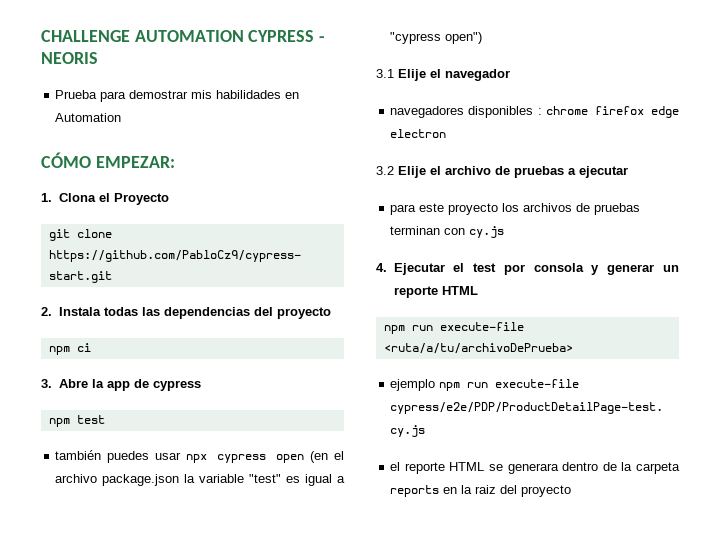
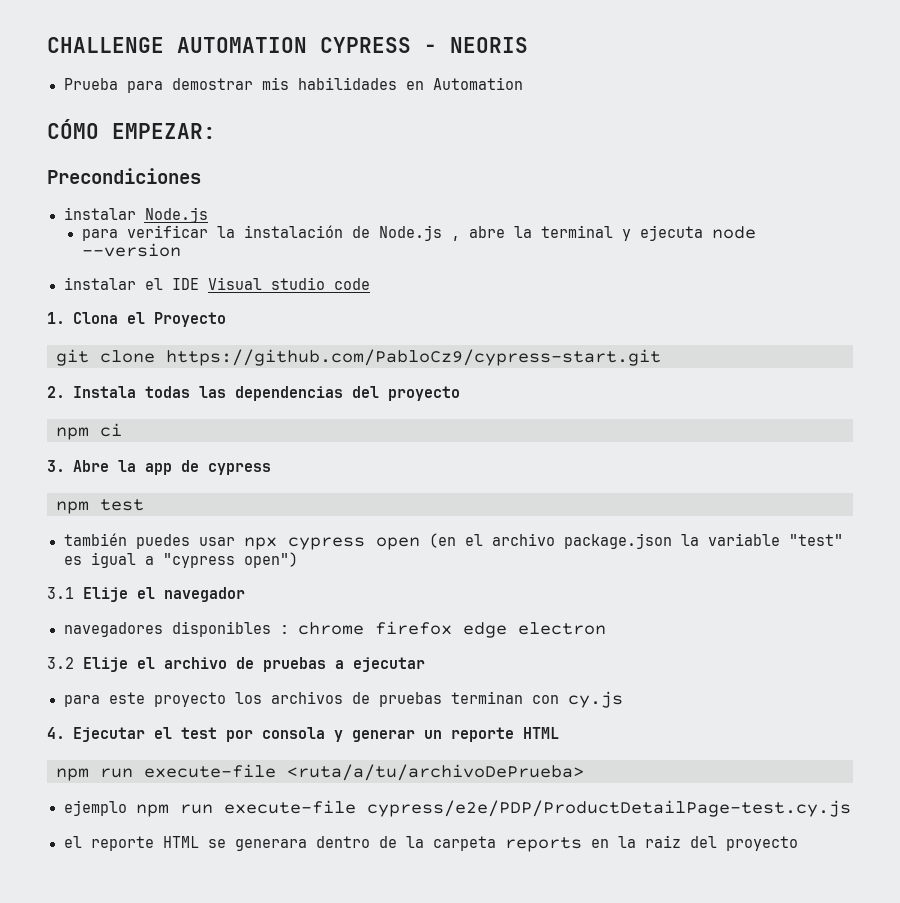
(175, 162) none -> [47,168,201,184] [63,207,208,223] [81,225,756,241] [81,243,181,257] [63,277,370,290] // Precondiciones // instalar Node.js // para verificar la instalación de Node.js , abre la terminal y ejecuta node --version // instalar el IDE Visual studio code

